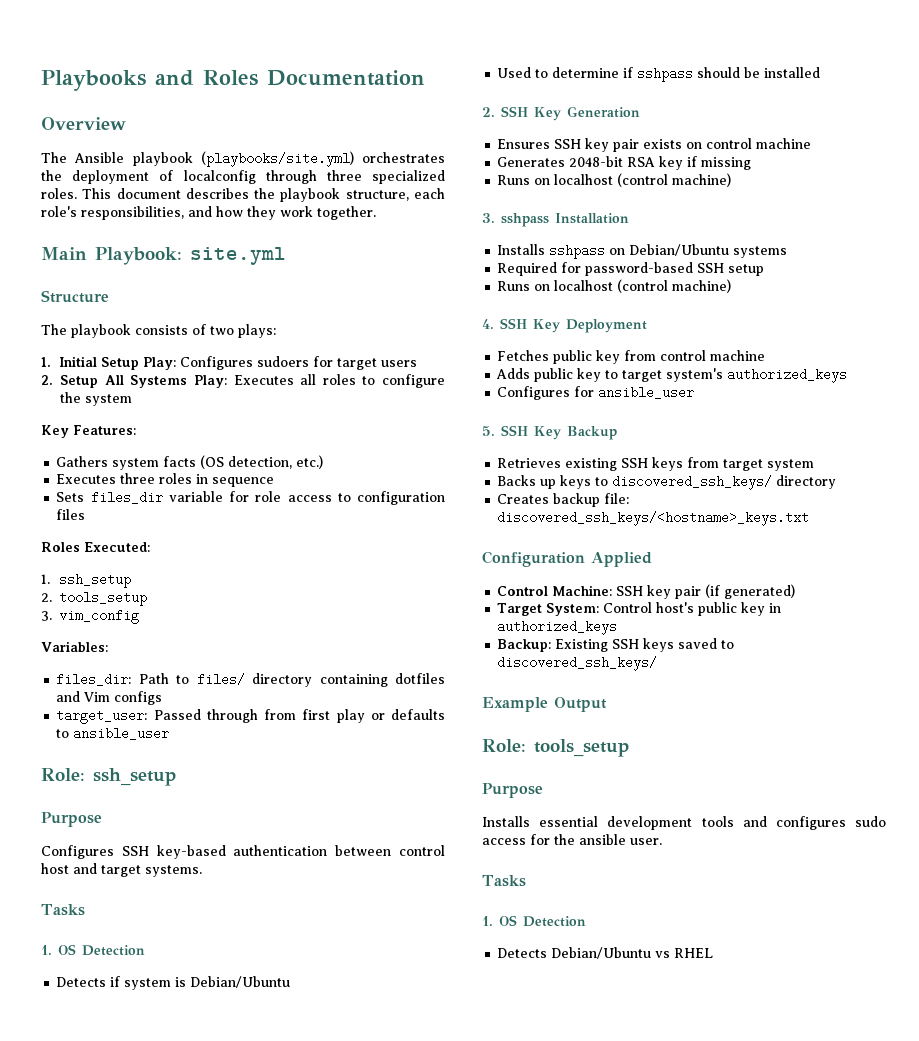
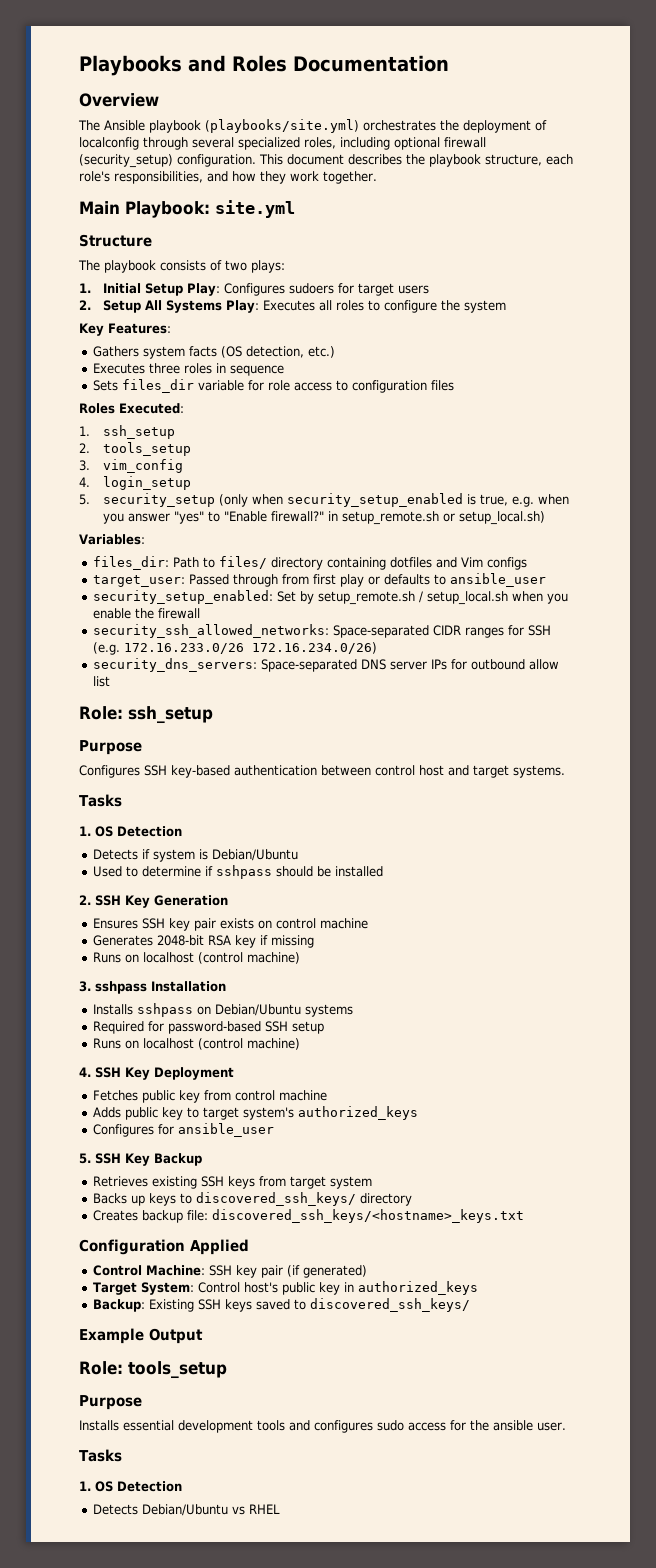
[326,170,445,184] [41,188,77,199] three specialized roles. -> [192,137,486,150] [79,154,256,168] several specialized roles, including optional firewall (security_setup) configuration.
(140, 616) none -> [79,476,192,490] [79,493,570,507] [103,511,546,525] // 4. login_setup // 5. security_setup (only when security_setup_enabled is true, e.g. when you answer "yes" to "Enable firewall?" in setup_remote.sh or setup_local.sh)
(170, 733) none -> [92,590,568,605] [92,608,200,619] [92,624,551,638] [92,642,377,655] [92,658,559,672] [92,676,110,687] // security_setup_enabled: Set by setup_remote.sh / setup_local.sh when you enable the firewall // security_ssh_allowed_networks: Space-separated CIDR ranges for SSH (e.g. 172.16.233.0/26 172.16.234.0/26) // security_dns_servers: Space-separated DNS server IPs for outbound allow list

